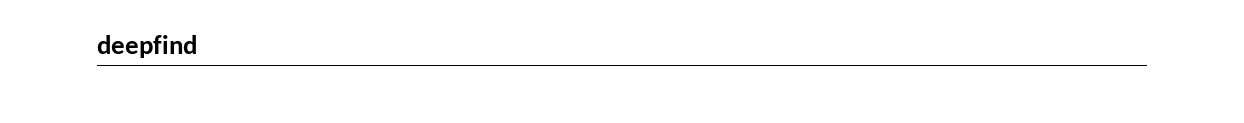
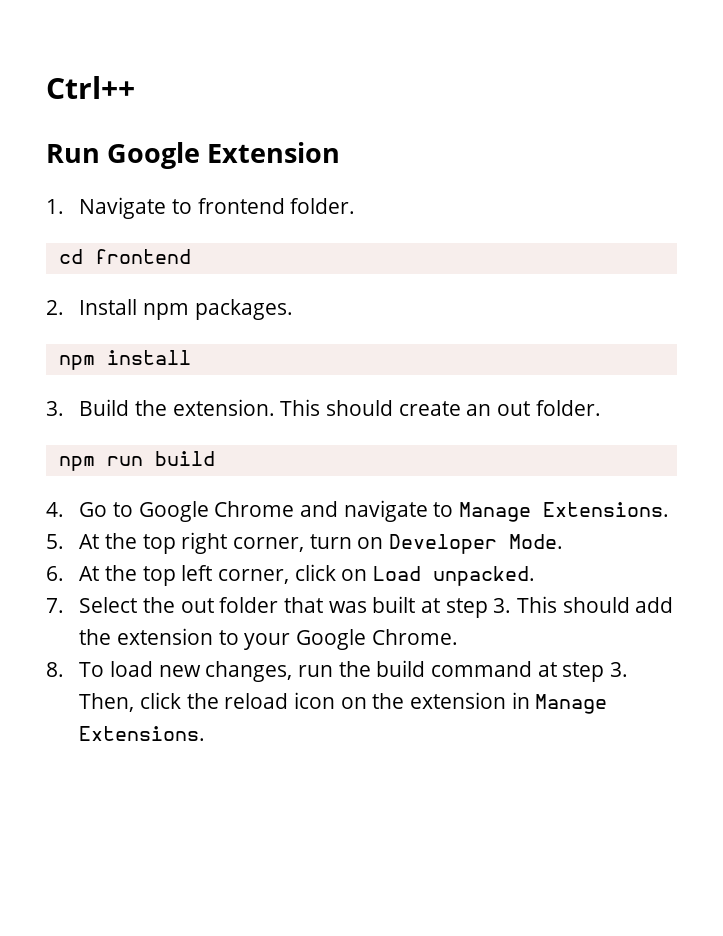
[97,35,197,58] deepfind -> [46,76,135,99] [46,142,341,169] [46,197,356,219] [58,249,191,264] [46,299,293,320] [58,350,191,370] [46,399,601,416] [58,451,215,471] [46,500,669,522] [46,532,563,554] [46,564,535,586] [46,596,674,618] [79,628,458,650] [46,660,628,682] [79,692,608,714] [79,726,206,741] Ctrl++ // Run Google Extension // 1. Navigate to frontend folder. // cd frontend // 2. Install npm packages. // npm install // 3. Build the extension. This should create an out folder. // npm run build // 4. Go to Google Chrome and navigate to Manage Extensions. // 5. At the top right corner, turn on Developer Mode. // 6. At the top left corner, click on Load unpacked. // 7. Select the out folder that was built at step 3. This should add the extension to your Google Chrome. // 8. To load new changes, run the build command at step 3. Then, click the reload icon on the extension in Manage Extensions.

